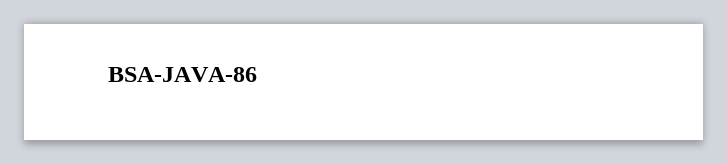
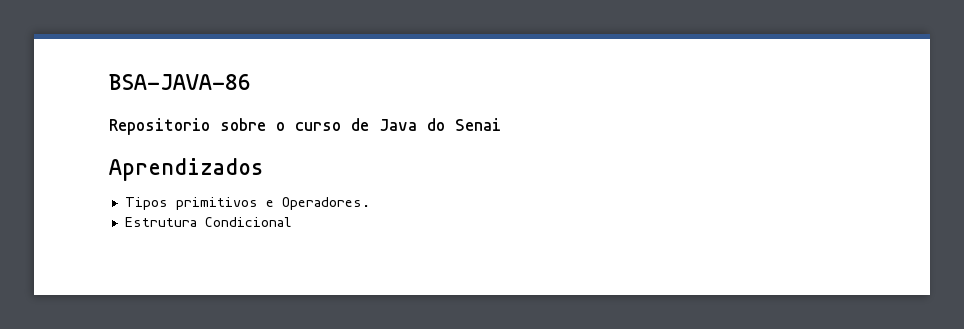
(257, 74) none -> [109,118,501,135] [109,158,263,181] [124,197,370,210] [124,217,292,227] // Repositorio sobre o curso de Java do Senai // Aprendizados // Tipos primitivos e Operadores. // Estrutura Condicional

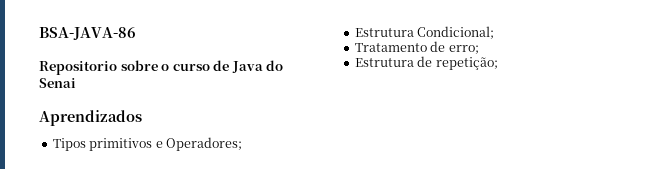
[281,197,370,210] [124,217,292,227] Operadores. // Estrutura Condicional -> [165,137,242,151] [354,26,495,39] [354,41,479,54] [354,56,498,70] Operadores; // Estrutura Condicional; // Tratamento de erro; // Estrutura de repetição;

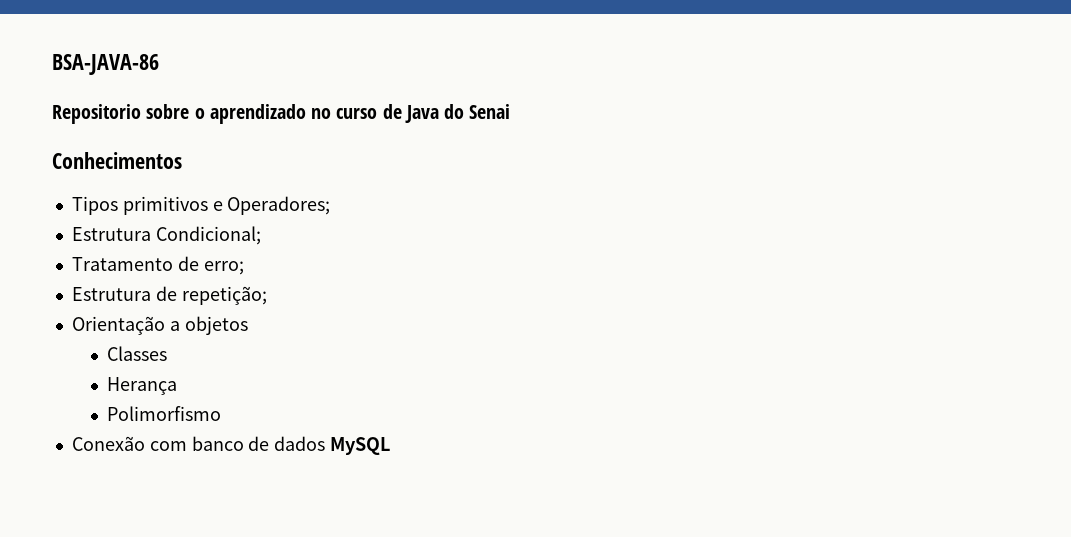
(170, 67) none -> [209,104,332,124] aprendizado no
[39,110,142,126] Aprendizados -> [52,152,182,169] Conhecimentos
(498, 63) none -> [71,316,248,335] [107,346,168,361] [107,377,178,395] [107,406,222,421] [71,436,391,455] // Orientação a objetos // Classes // Herança // Polimorfismo // Conexão com banco de dados MySQL

